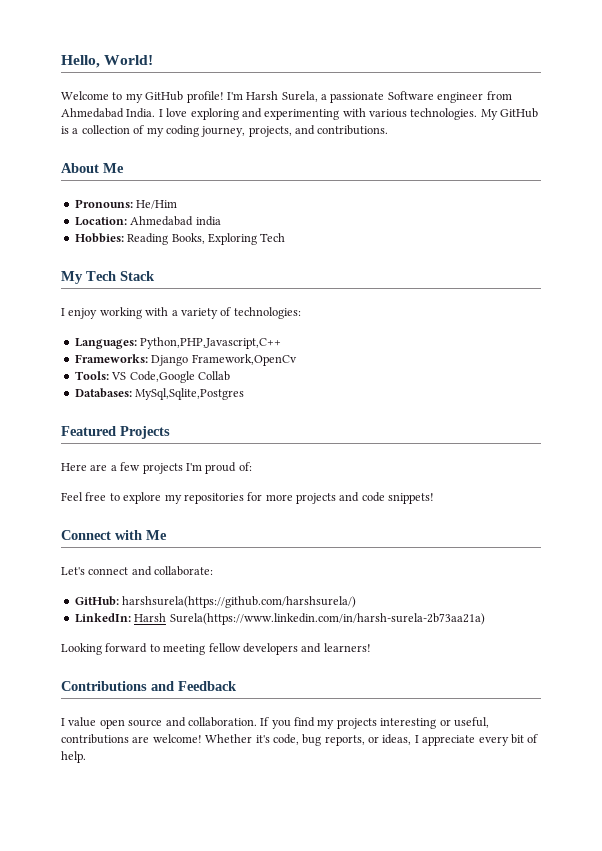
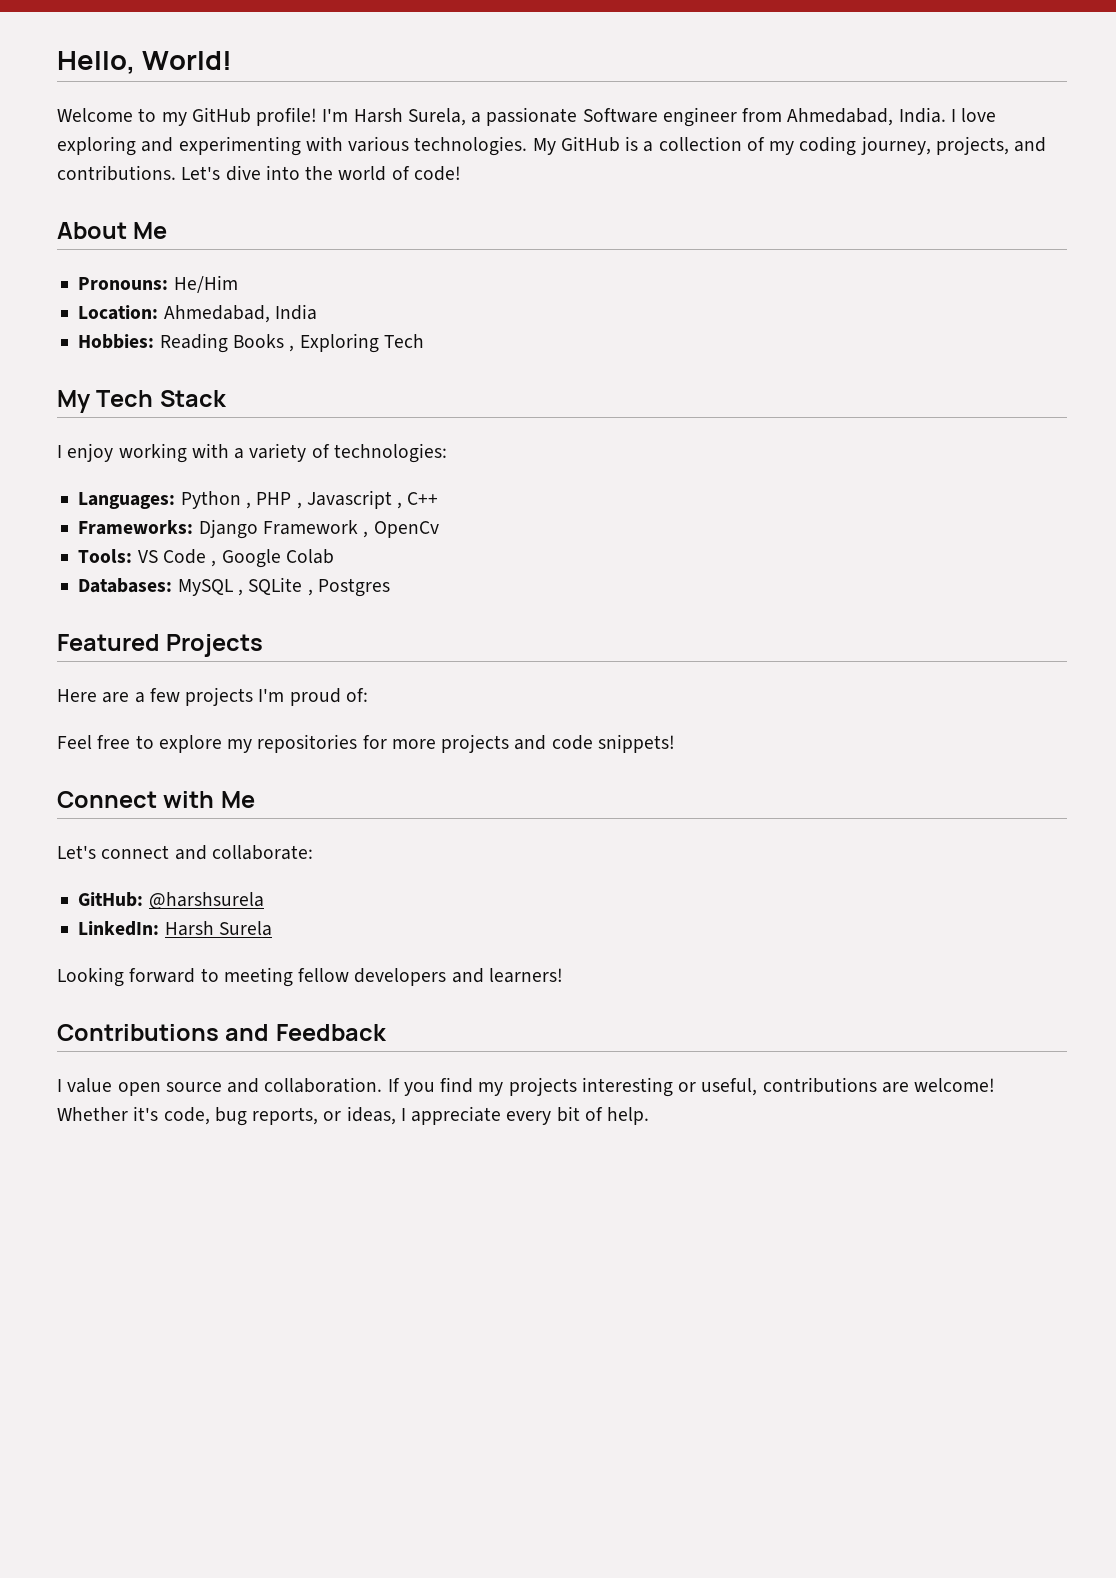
[61,108,124,118] Ahmedabad -> [787,108,894,126] Ahmedabad,
(389, 130) none -> [181,165,461,181] Let's dive into the world of code!
[130,216,221,226] Ahmedabad india -> [163,304,317,323] Ahmedabad, India
[171,233,205,244] Books, -> [232,334,295,352] Books ,
[140,337,282,349] Python,PHP,Javascript,C++ -> [180,490,439,509] Python , PHP , Javascript , C++
[191,354,297,366] Framework,OpenCv -> [262,520,439,538] Framework , OpenCv
[129,371,230,383] [74,388,245,400] Code,Google Collab // Databases: MySql,Sqlite,Postgres -> [162,549,334,568] [78,577,390,597] Code , Google Colab // Databases: MySQL , SQLite , Postgres
[122,596,357,608] harshsurela(https://github.com/harshsurela/) -> [148,892,264,909] @harshsurela
[169,613,485,625] Surela(https://www.linkedin.com/in/harsh-surela-2b73aa21a) -> [218,921,272,936] Surela

